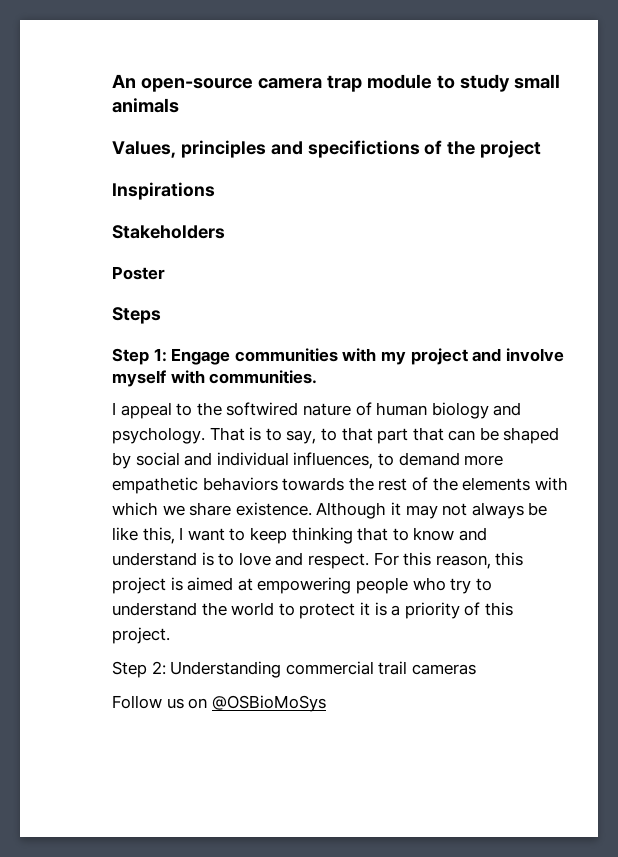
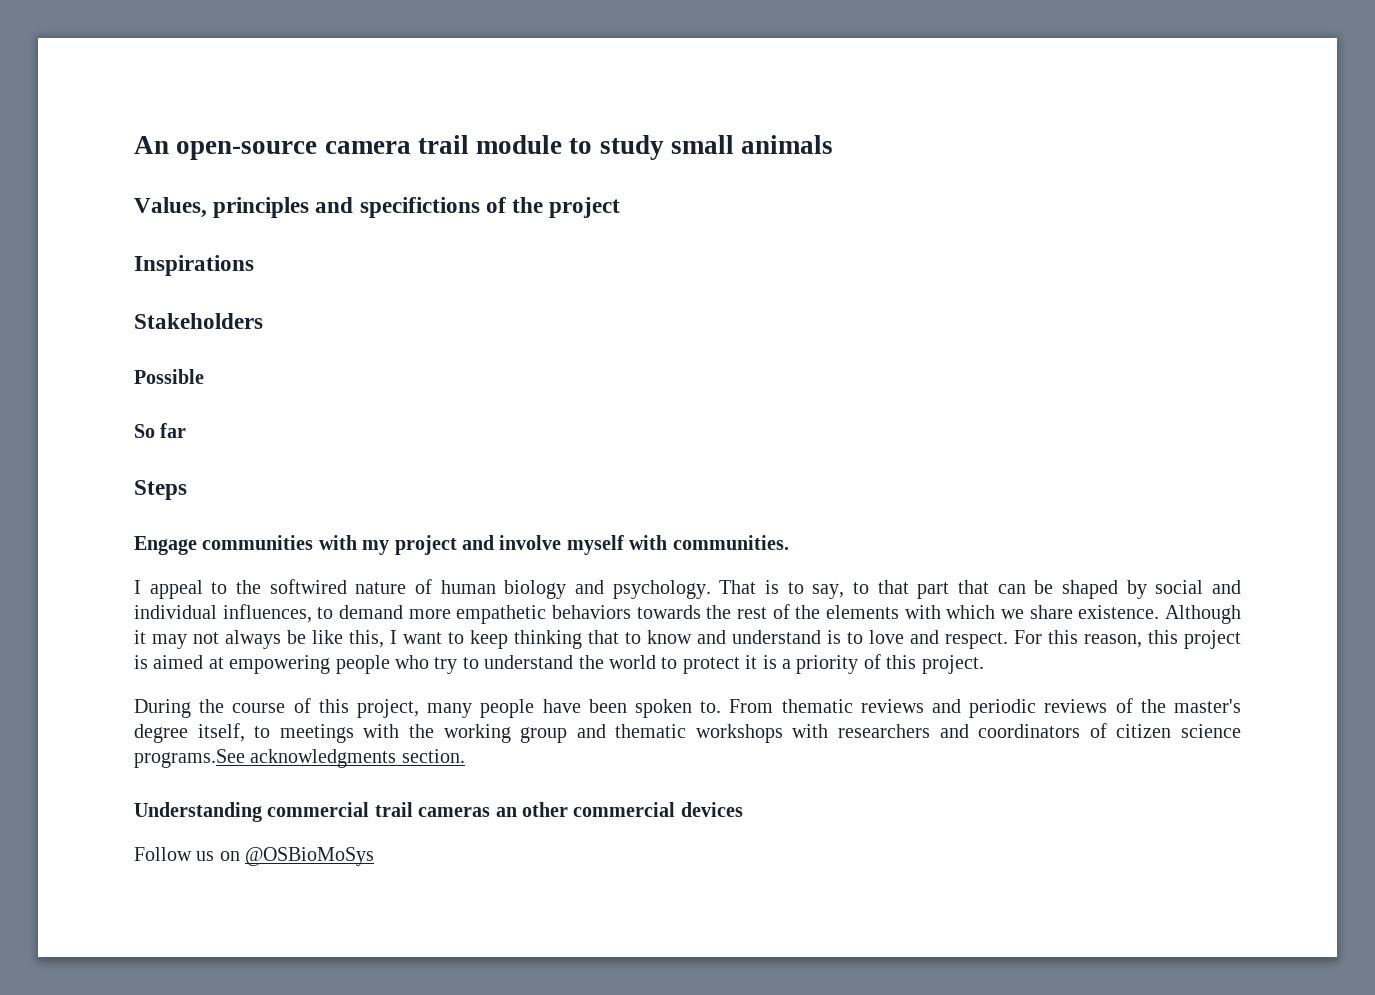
[326,75,362,92] trap -> [417,135,469,154] trail
[112,266,165,280] Poster -> [134,369,204,384] [134,423,187,438] Possible // So far
[112,348,167,365] Step 1: -> (187, 490) none
[112,661,166,678] Step 2: -> [134,698,1242,718] [134,723,1241,743] [134,749,465,768] During the course of this project, many people have been spoken to. From thematic reviews and periodic reviews of the master's degree itself, to meetings with the working group and thematic workshops with researchers and coordinators of citizen science programs.See acknowledgments section. //
(476, 669) none -> [495,802,743,817] an other commercial devices

